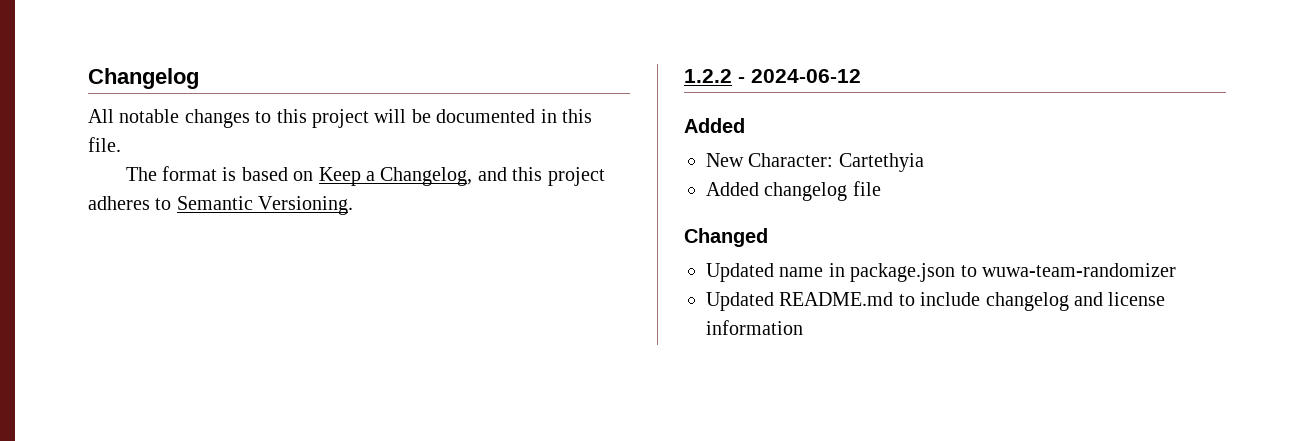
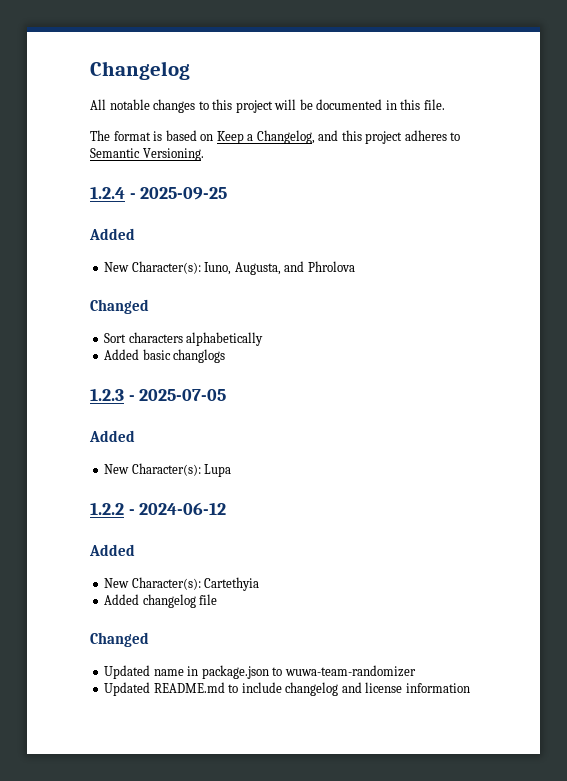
(354, 205) none -> [90,186,228,200] [89,228,135,240] [104,261,355,275] [90,299,149,314] [104,332,264,346] [104,349,226,363] [90,388,227,401] [89,430,135,442] [104,463,232,477] // 1.2.4 - 2025-09-25 // Added // New Character(s): Iuno, Augusta, and Phrolova // Changed // Sort characters alphabetically // Added basic changlogs // 1.2.3 - 2025-07-05 // Added // New Character(s): Lupa
[748,153,834,167] Character: -> [131,577,201,590] Character(s):

